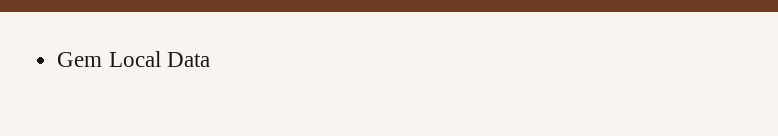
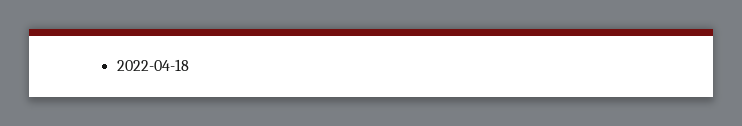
[57,51,210,67] Gem Local Data -> [116,59,189,71] 2022-04-18

